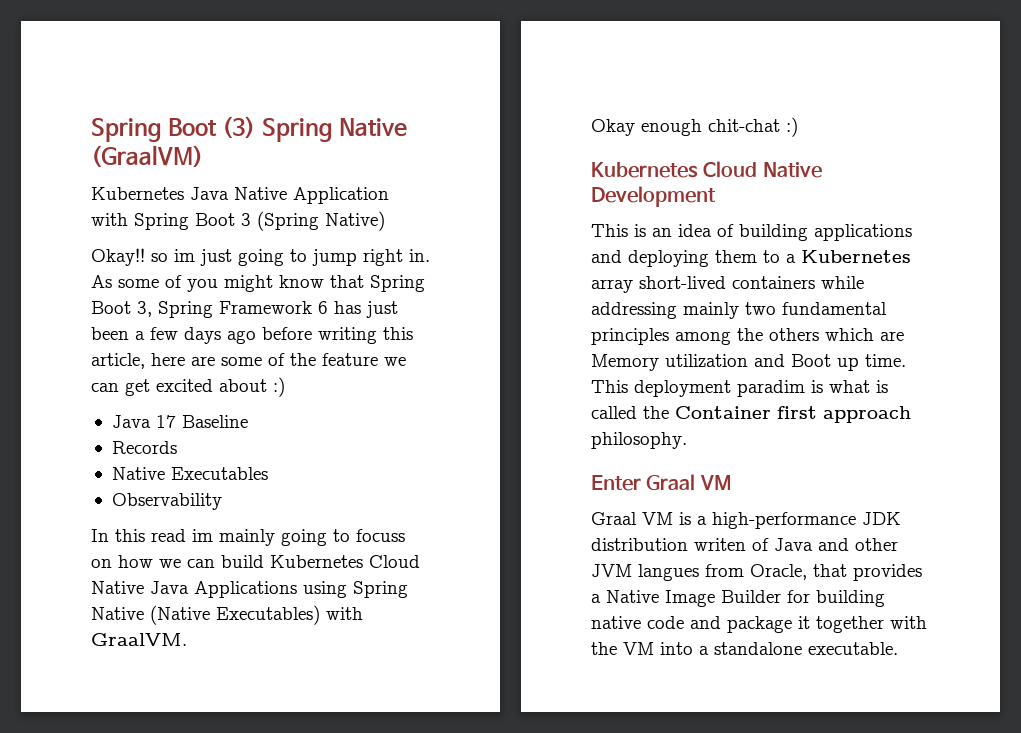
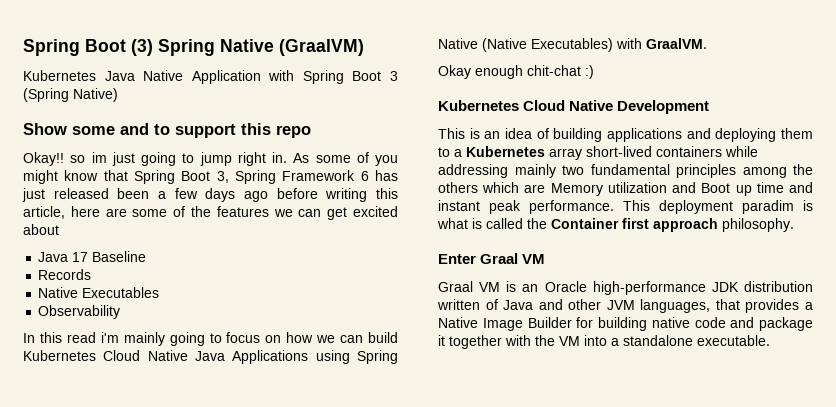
(385, 221) none -> [23,123,311,138] // Show some and to support this repo
(398, 309) none -> [53,188,109,199] released
[322,353,378,366] feature -> [216,206,269,217] features
[273,377,285,397] :) -> (59, 229) none
[192,529,213,542] im -> [100,332,119,343] i'm
[356,529,405,542] focuss -> [226,332,261,343] focus
[865,354,906,367] time. -> [756,182,813,193] [438,200,614,214] time and instant peak performance.
[697,516,707,525] a -> [522,281,587,292] an Oracle
[694,538,746,551] writen -> [437,299,480,310] written
[638,564,807,581] langues from Oracle, -> [640,299,711,313] languages,

